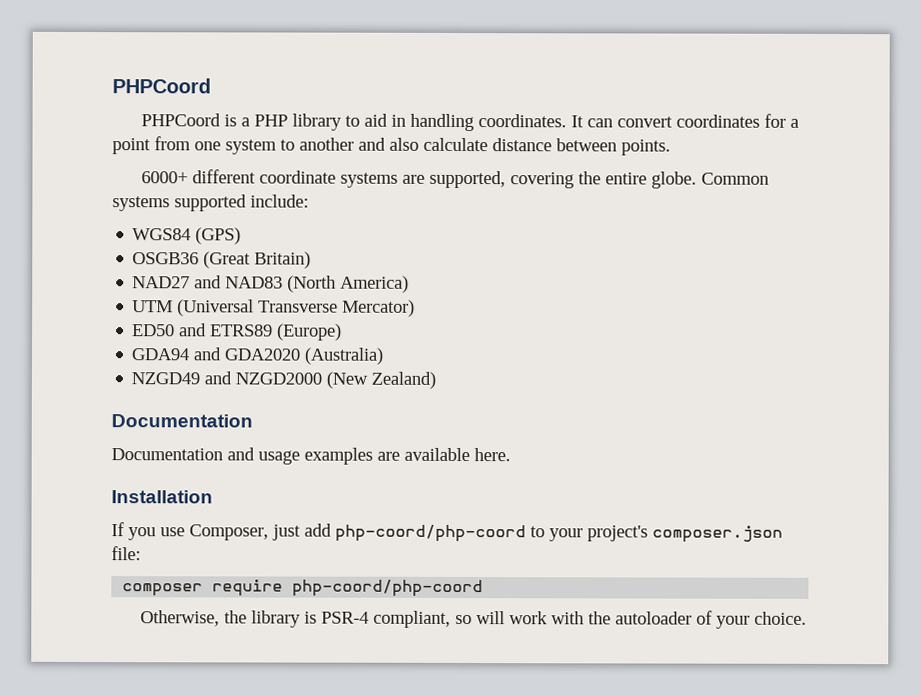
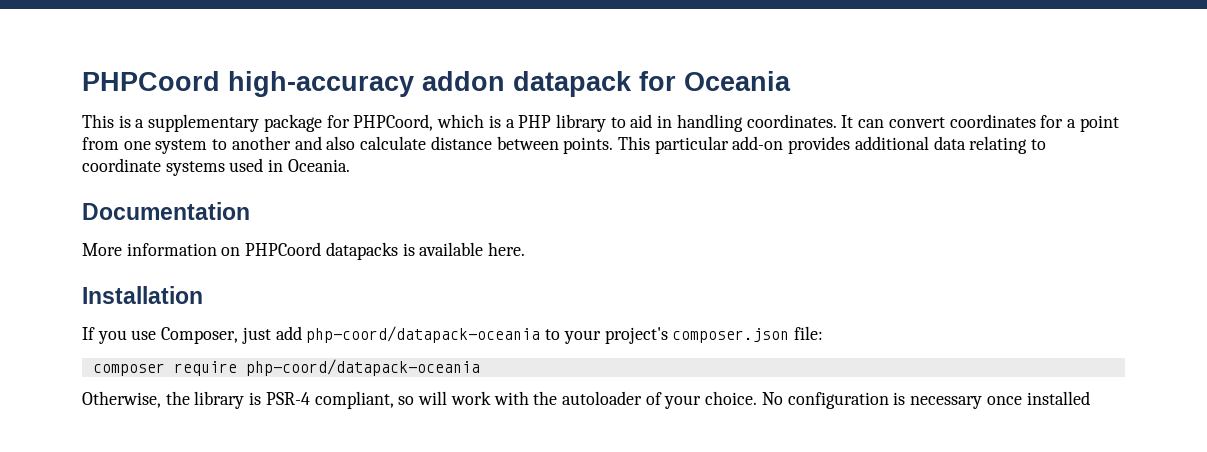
[112,78,211,94] [140,113,221,127] PHPCoord // PHPCoord -> [82,71,791,97] [82,114,485,132] PHPCoord high-accuracy addon datapack for Oceania // This is a supplementary package for PHPCoord, which
[140,169,769,189] [112,194,309,212] [132,227,242,245] [132,251,312,269] [132,275,410,293] [132,299,416,317] [132,323,343,341] [131,347,385,365] [131,371,437,389] [111,414,253,428] [111,447,400,465] // 6000+ different coordinate systems are supported, covering the entire globe. Common systems supported include: // WGS84 (GPS) // OSGB36 (Great Britain) // NAD27 and NAD83 (North America) // UTM (Universal Transverse Mercator) // ED50 and ETRS89 (Europe) // GDA94 and GDA2020 (Australia) // NZGD49 and NZGD2000 (New Zealand) // Documentation // Documentation and usage examples are -> [617,136,1047,154] [82,158,350,176] [82,202,250,220] [82,242,415,260] This particular add-on provides additional data relating to coordinate systems used in Oceania. // Documentation // More information on PHPCoord datapacks is
[335,524,526,543] php-coord/php-coord -> [306,326,541,343] php-coord/datapack-oceania
[292,579,484,598] php-coord/php-coord -> [245,359,480,376] php-coord/datapack-oceania
(807, 618) none -> [761,391,1090,409] No configuration is necessary once installed

